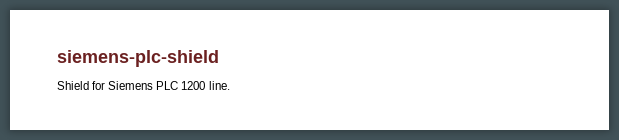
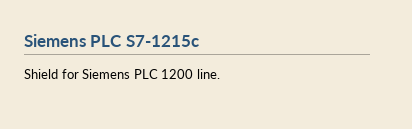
[57,50,219,67] siemens-plc-shield -> [24,34,199,47] Siemens PLC S7-1215c

